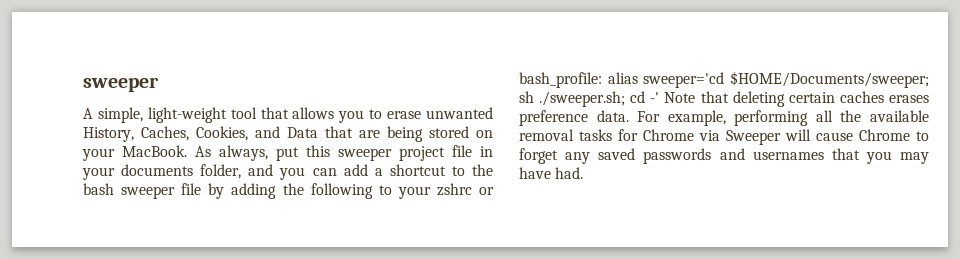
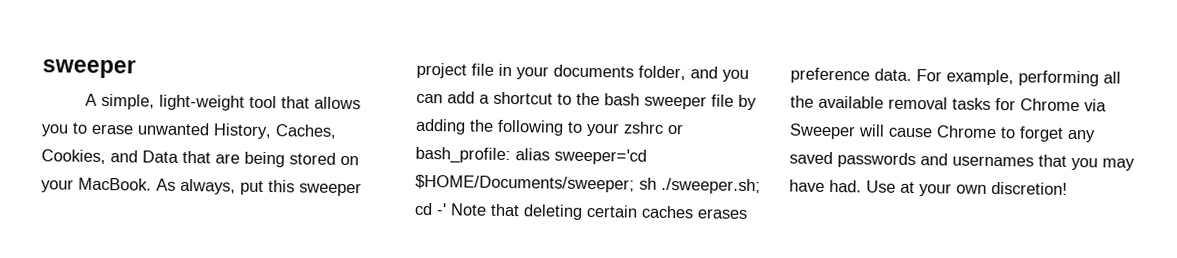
(584, 173) none -> [866,180,1068,197] Use at your own discretion!

